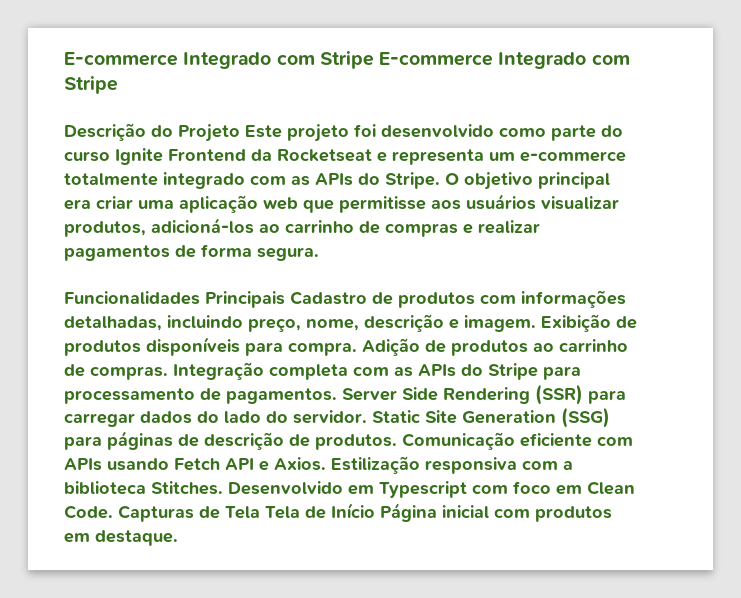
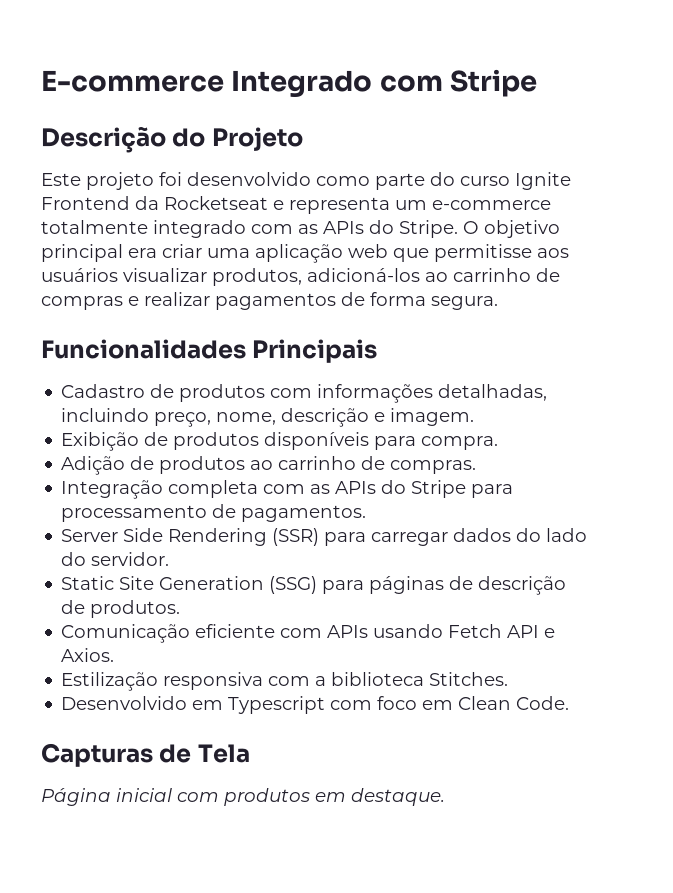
[64,51,630,69] [64,76,118,94] E-commerce Integrado com Stripe E-commerce Integrado com Stripe -> [41,69,538,97] E-commerce Integrado com Stripe
(240, 133) none -> (303, 139) //
(285, 299) none -> (378, 351) //
(536, 323) none -> (475, 417) //
(357, 349) none -> (499, 443) //
(168, 373) none -> (477, 467) //
(337, 396) none -> (367, 513) //
(367, 417) none -> (170, 559) //
(397, 442) none -> (181, 609) //
(326, 464) none -> (115, 655) //
(223, 488) none -> (509, 679) //
(113, 512) none -> (570, 703) //
[265,503,375,519] Tela de Início -> (250, 753) //

